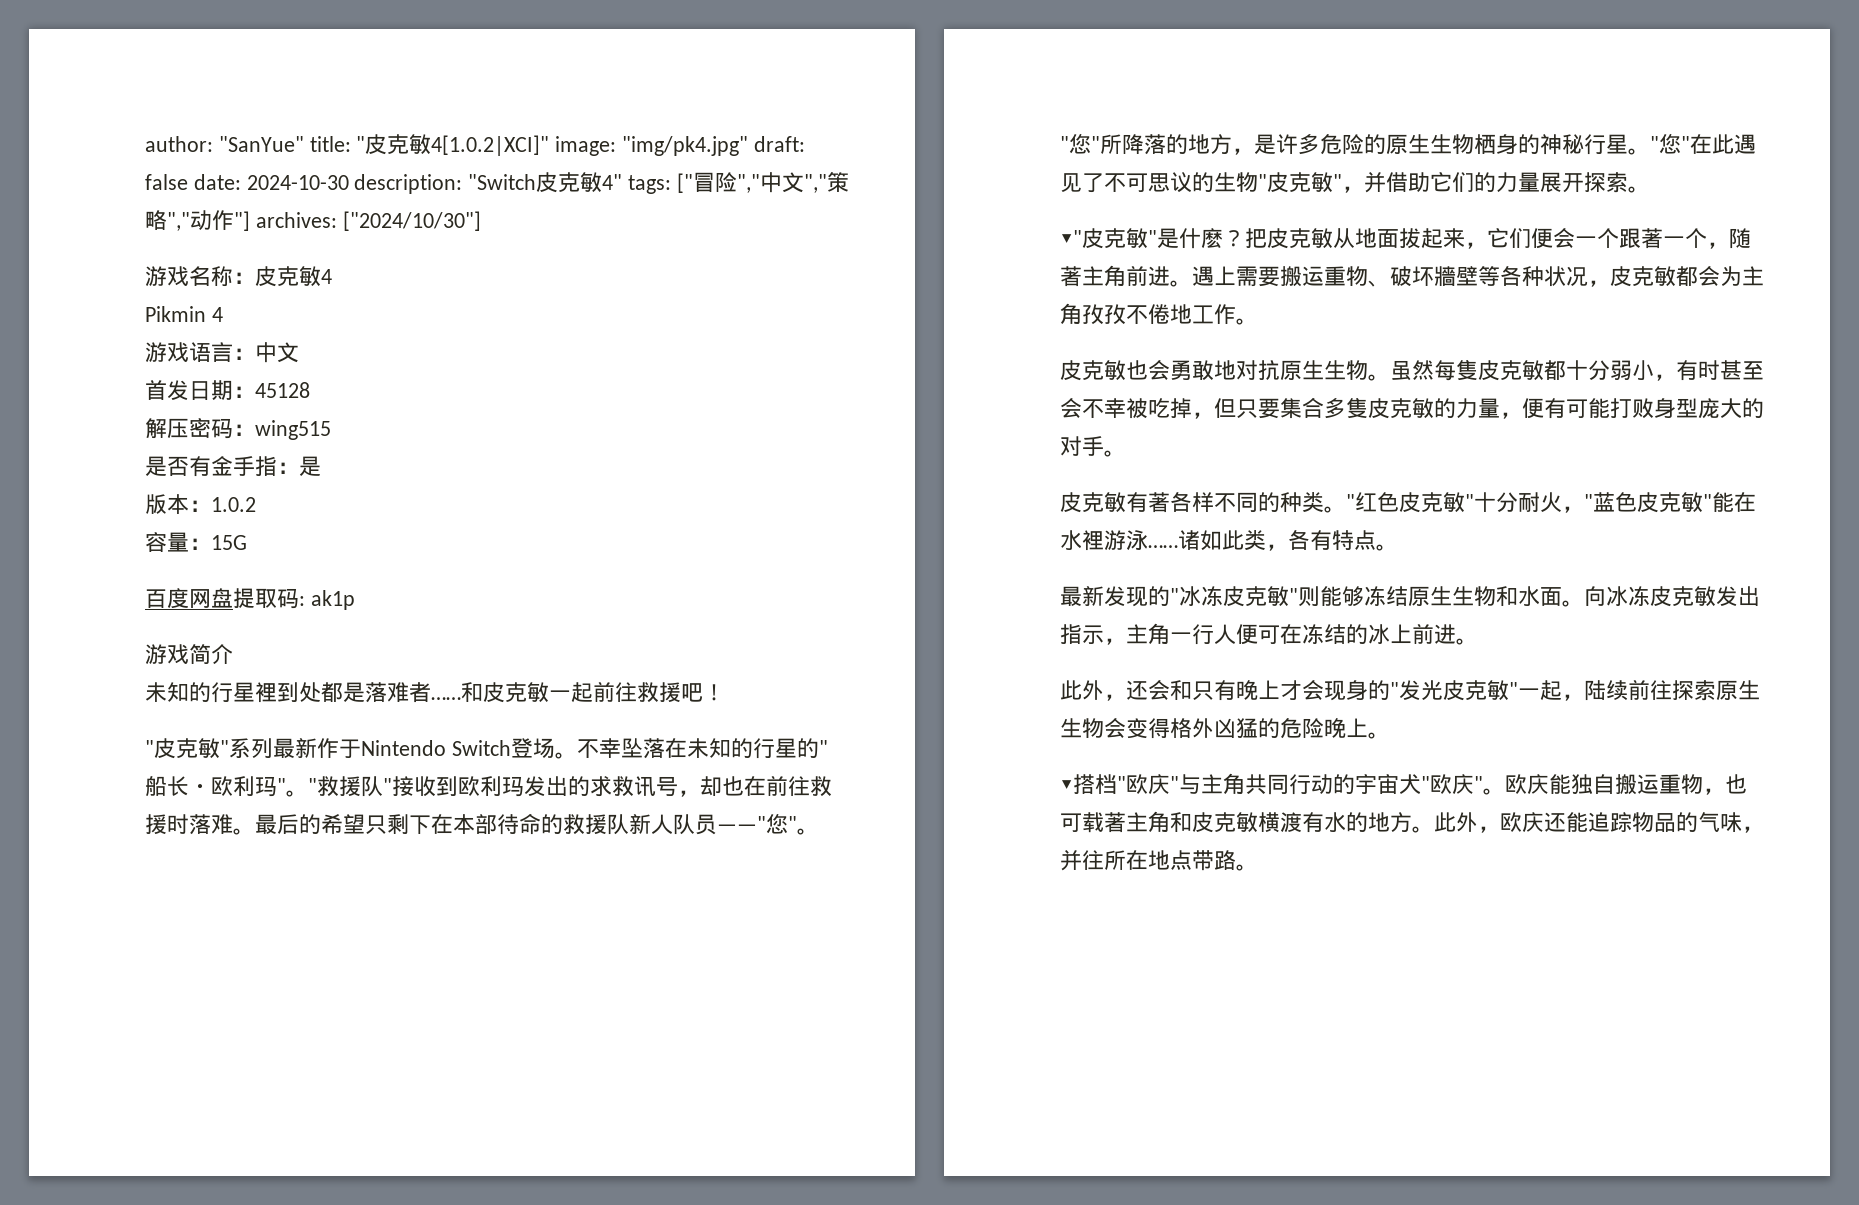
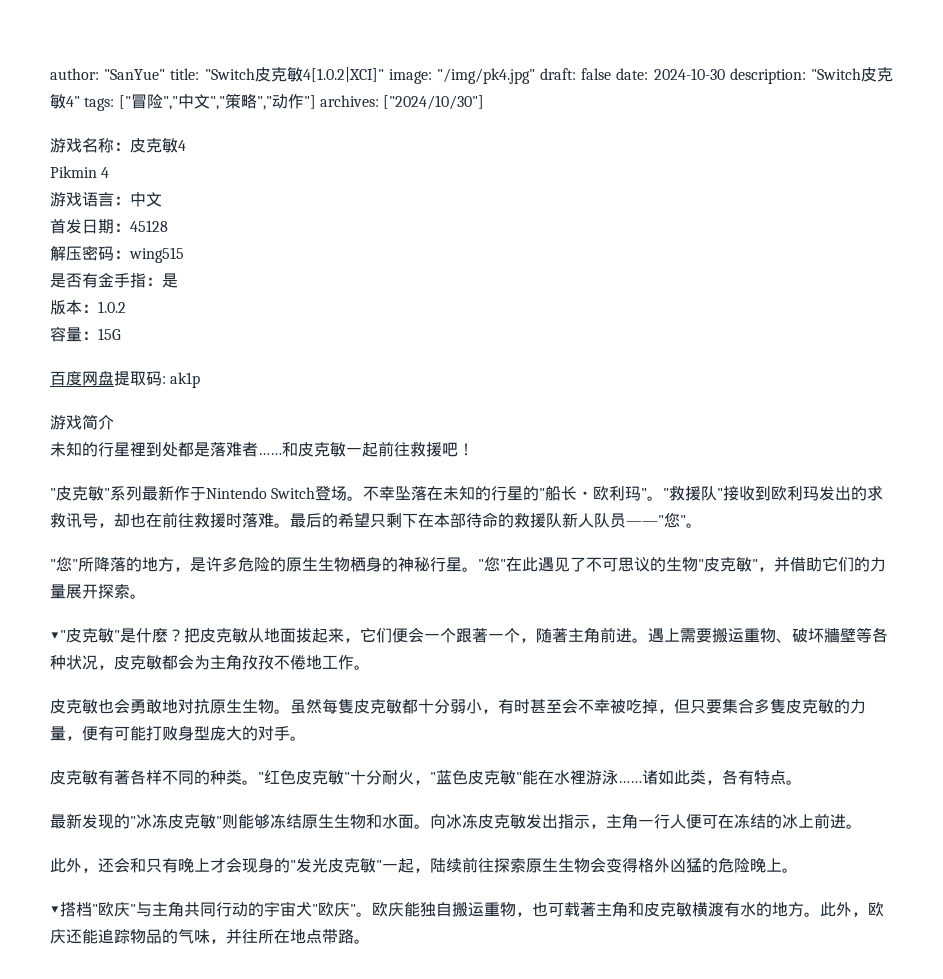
[356,136,366,152] " -> [204,68,255,80] "Switch
[622,136,749,156] "img/pk4.jpg" -> [436,68,535,84] "/img/pk4.jpg"

